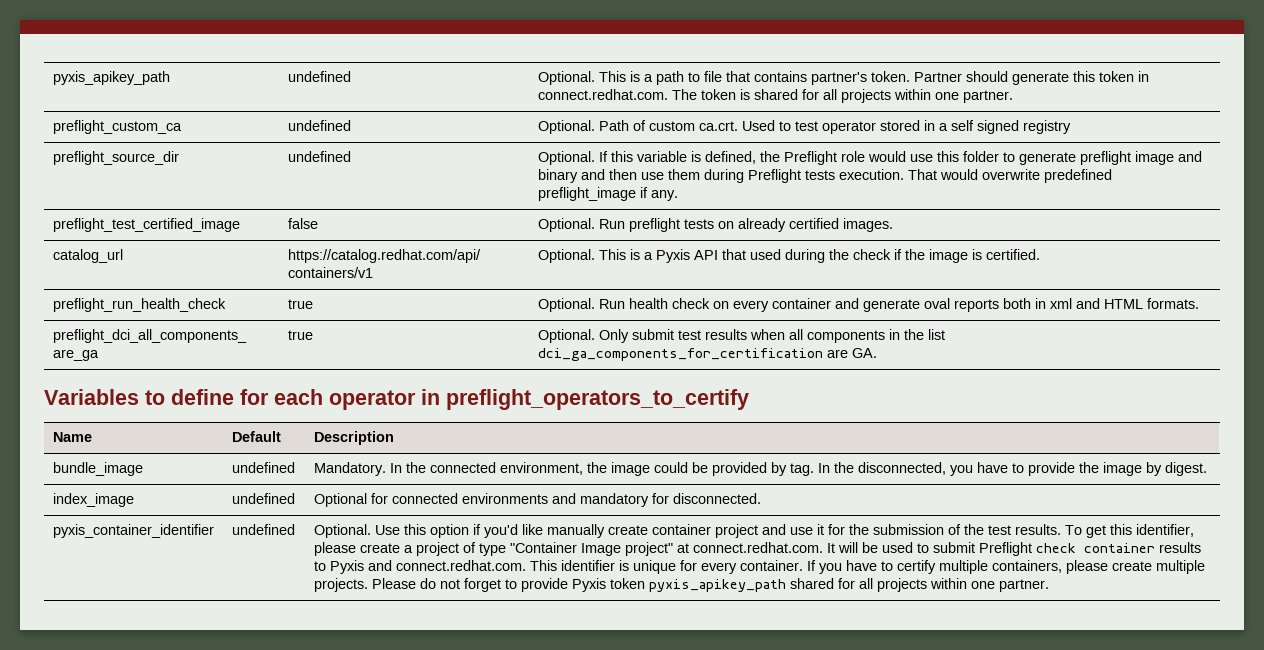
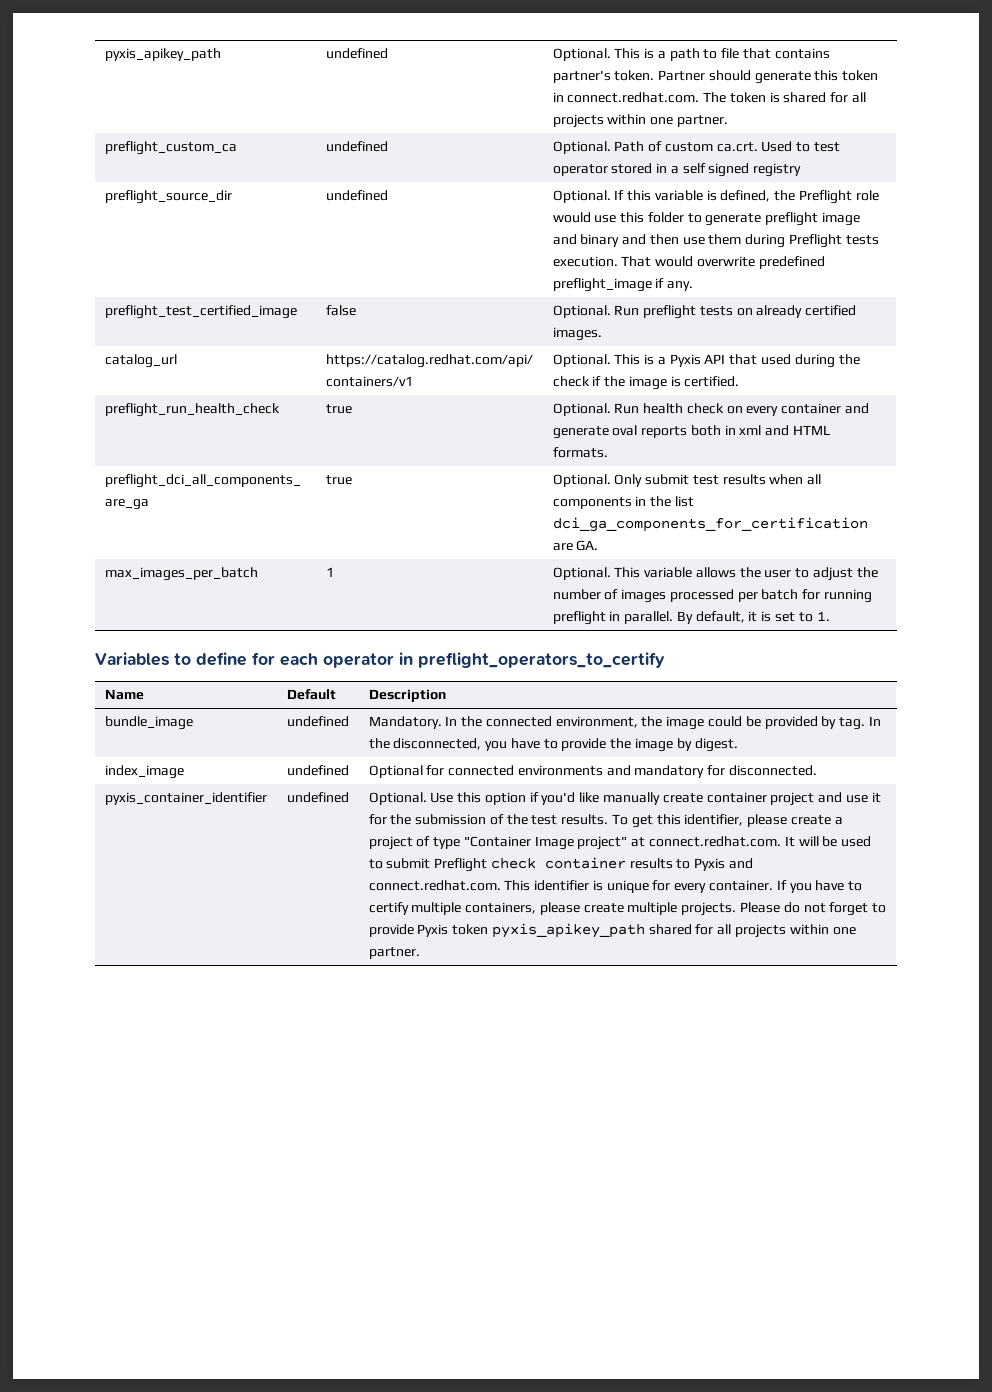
(877, 353) none -> [104,567,258,581] [325,567,334,577] [552,567,878,581] [552,589,873,603] [552,611,830,625] // max_images_per_batch | 1 | Optional. This variable allows the user to adjust the number of images processed per batch for running preflight in parallel. By default, it is set to 1.

